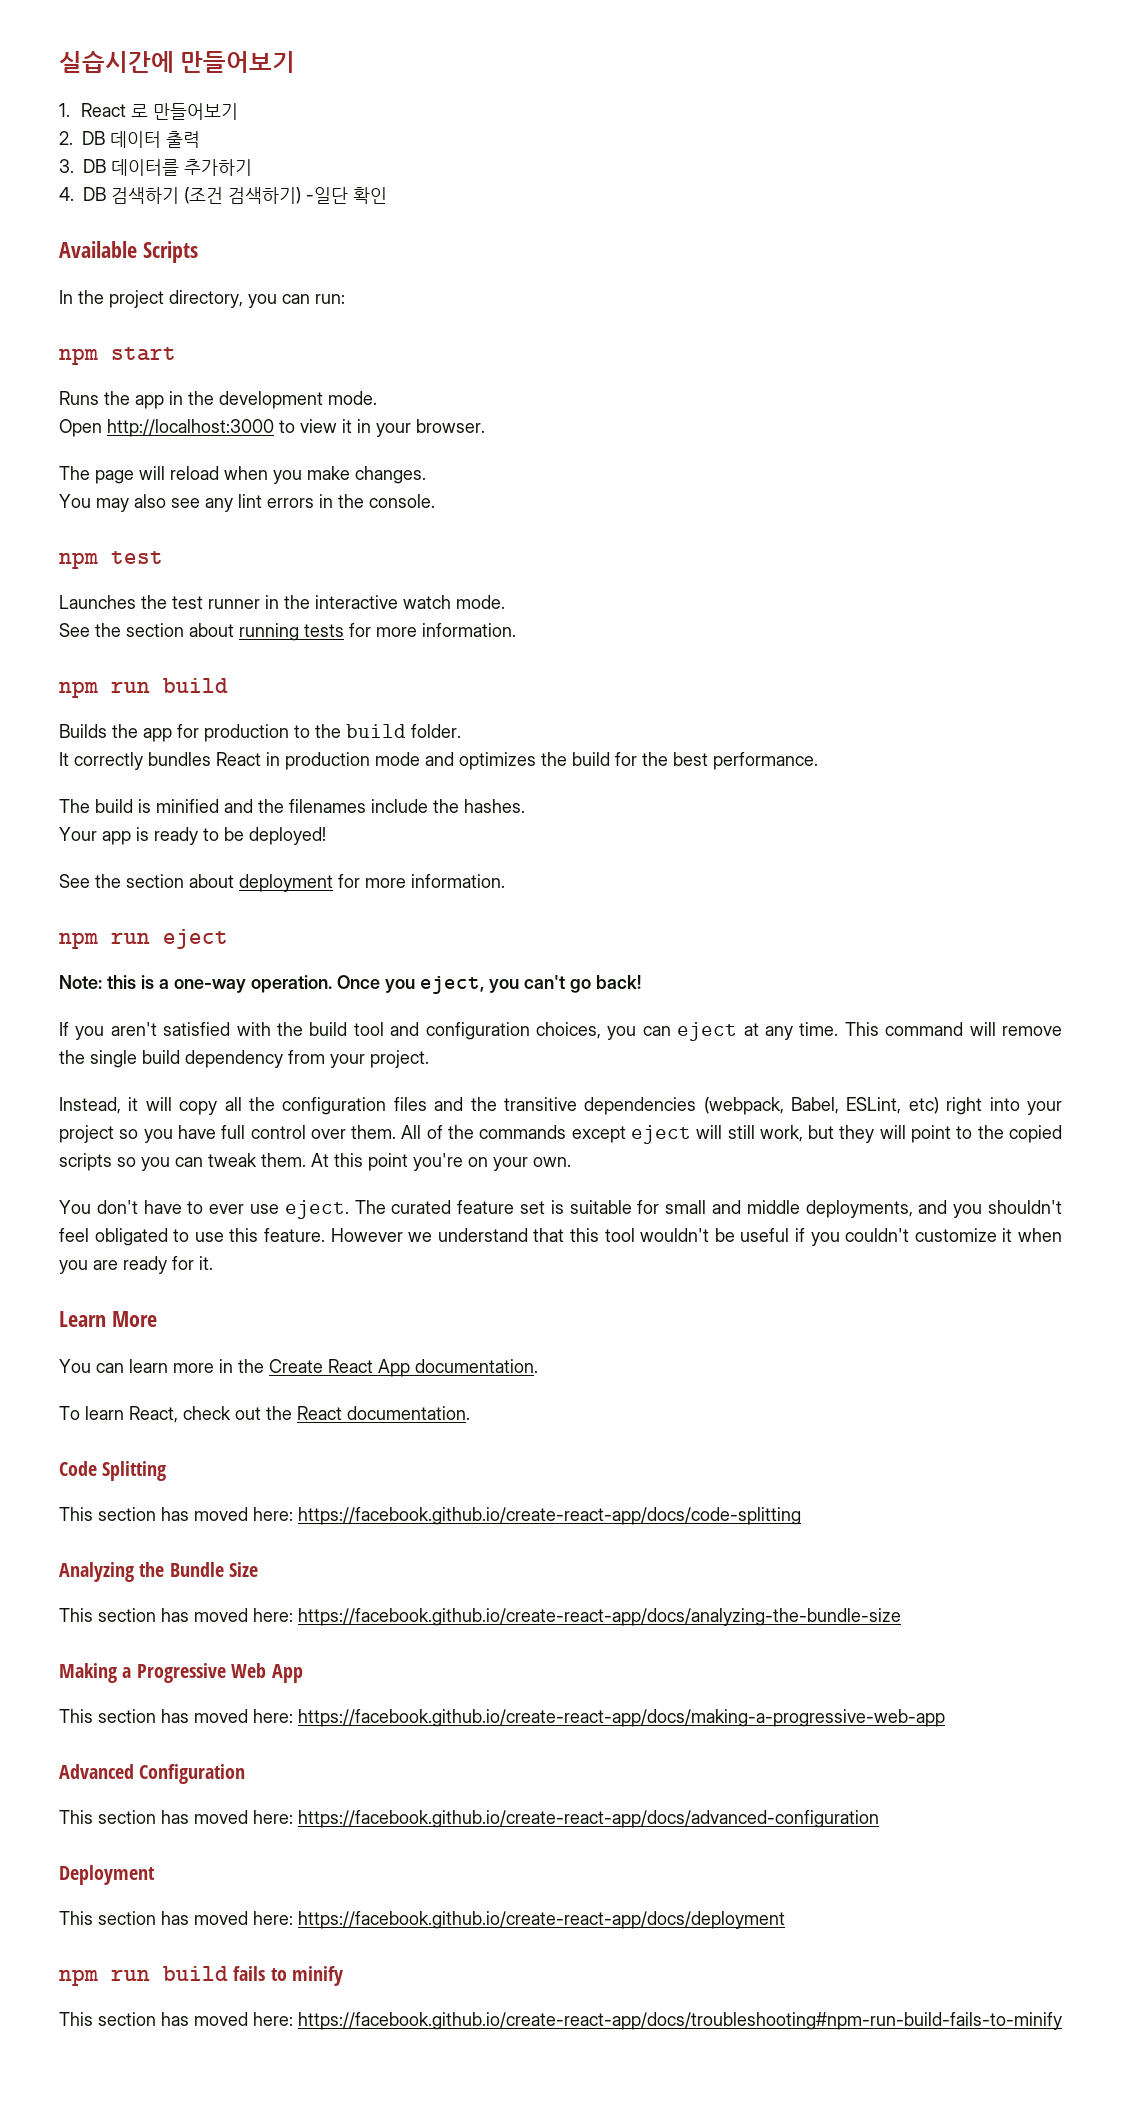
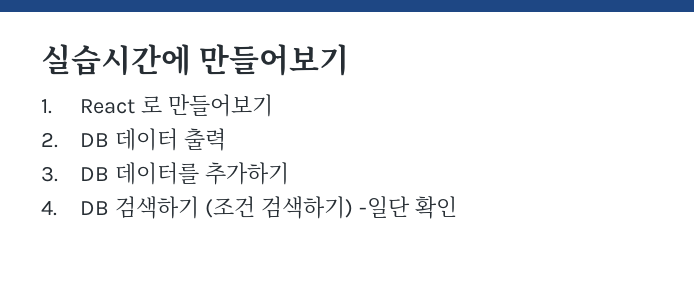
[59,241,198,263] [59,290,345,308] [59,347,176,365] [59,391,377,409] [59,419,485,437] [59,466,426,484] [59,494,435,512] [59,551,163,569] [59,595,505,609] [59,623,516,641] [59,678,228,698] [59,724,461,742] [59,752,818,770] [59,799,525,813] [59,827,326,845] [59,874,505,892] [59,929,228,949] [59,975,641,994] [59,1022,1062,1041] [59,1050,429,1068] [59,1097,1063,1115] [59,1125,1063,1144] [59,1153,571,1171] [59,1200,1062,1219] [59,1228,1063,1246] [59,1256,213,1274] [59,1311,157,1327] [59,1359,538,1377] [59,1406,470,1423] [59,1461,167,1481] [59,1507,801,1525] [59,1562,259,1582] [59,1608,901,1626] [59,1663,303,1683] [59,1709,945,1727] [59,1764,246,1784] [59,1810,879,1828] [59,1865,155,1885] [59,1911,785,1929] [59,1966,344,1986] [59,2012,1062,2030] // Available Scripts // In the project directory, you can run: // npm start // Runs the app in the development mode. // Open http://localhost:3000 to view it in your browser. // The page will reload when you make changes. // You may also see any lint errors in the console. // npm test // Launches the test runner in the interactive watch mode. // See the section about running tests for more information. // npm run build // Builds the app for production to the build folder. // It correctly bundles React in production mode and optimizes the build for the best performance. // The build is minified and the filenames include the hashes. // Your app is ready to be deployed! // See the section about deployment for more information. // npm run eject // Note: this is a one-way operation. Once you eject, you can't go back! // If you aren't satisfied with the build tool and configuration choices, you can eject at any time. This command will remove the single build dependency from your project. // Instead, it will copy all the configuration files and the transitive dependencies (webpack, Babel, ESLint, etc) right into your project so you have full control over them. All of the commands except eject will still work, but they will point to the copied scripts so you can tweak them. At this point you're on your own. // You don't have to ever use eject. The curated feature set is suitable for small and middle deployments, and you shouldn't feel obligated to use this feature. However we understand that this tool wouldn't be useful if you couldn't customize it when you are ready for it. // Learn More // You can learn more in the Create React App documentation. // To learn React, check out the React documentation. // Code Splitting // This section has moved here: https://facebook.github.io/create-react-app/docs/code-splitting // Analyzing the Bundle Size // This section has moved here: https://facebook.github.io/create-react-app/docs/analyzing-the-bundle-size // Making a Progressive Web App // This section has moved here: https://facebook.github.io/create-react-app/docs/making-a-progressive-web-app // Advanced Configuration // This section has moved here: https://facebook.github.io/create-react-app/docs/advanced-configuration // Deployment // This section has moved here: https://facebook.github.io/create-react-app/docs/deployment // npm run build fails to minify // This section has moved here: https://facebook.github.io/create-react-app/docs/troubleshooting#npm-run-build-fails-to-minify -> (458, 207) none

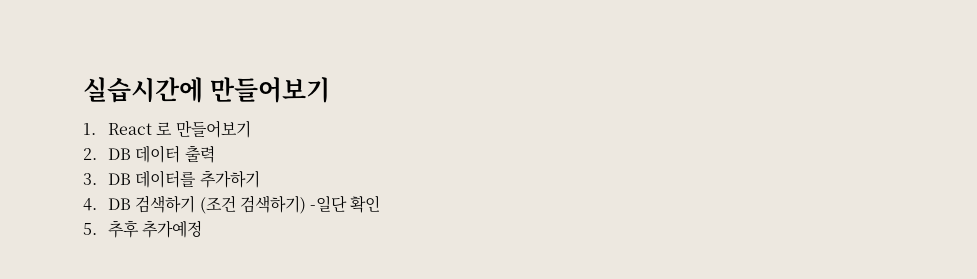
(458, 207) none -> [83,220,203,238] // 5. 추후 추가예정

